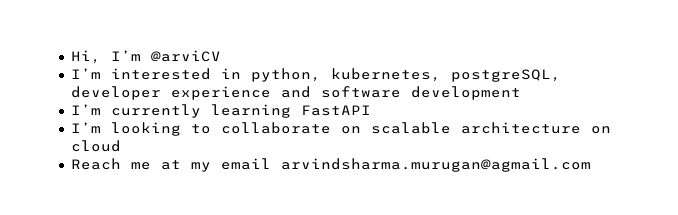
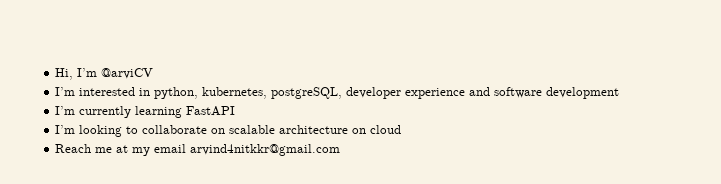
[280,158,591,172] arvindsharma.murugan@agmail.com -> [190,144,341,156] arvind4nitkkr@gmail.com

